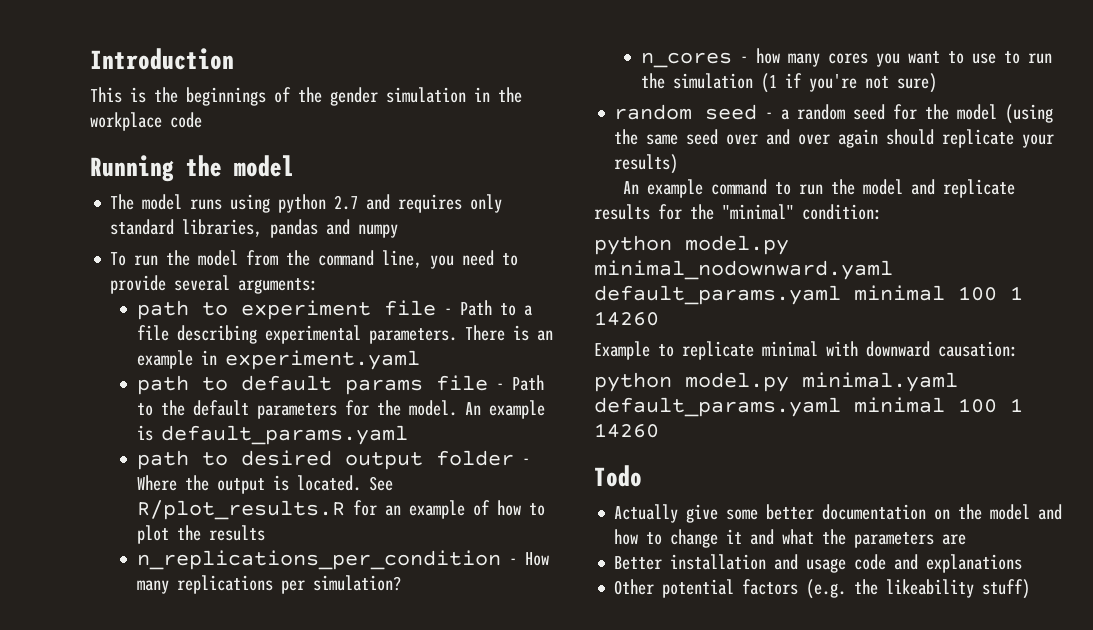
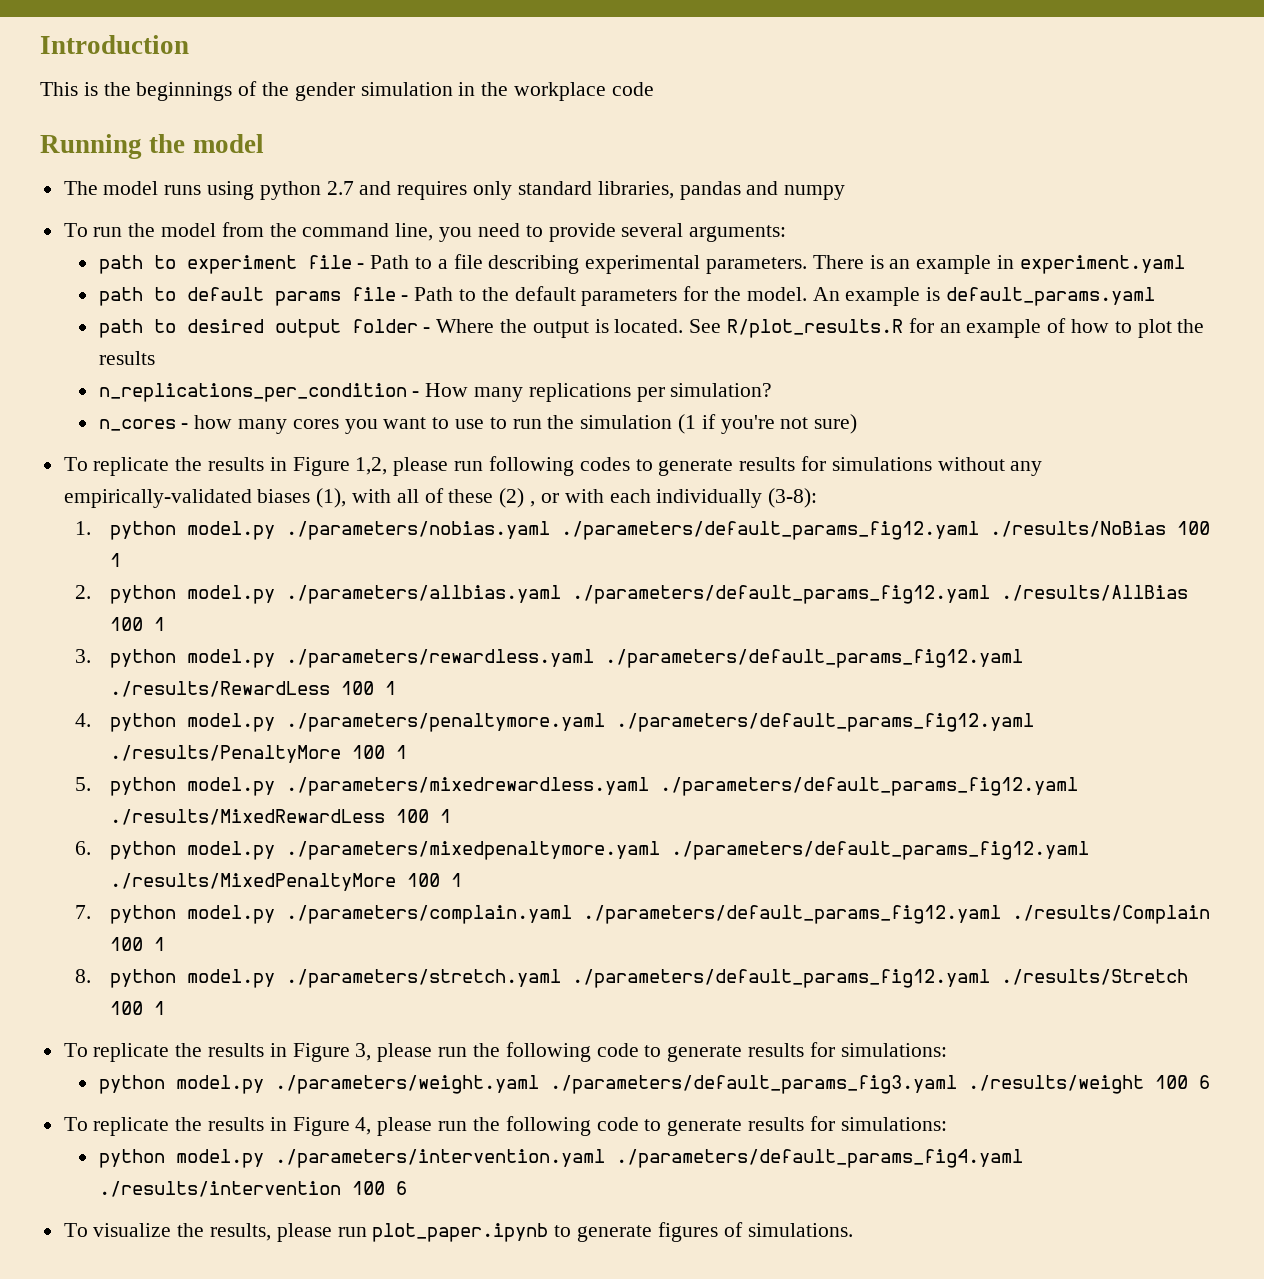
[614,104,1054,124] [614,129,1055,148] [614,154,679,174] [623,179,1016,198] [594,204,882,220] [594,235,789,255] [594,260,893,280] [594,285,1023,305] [594,311,659,326] [594,341,1018,360] [594,372,958,392] [594,397,1023,417] [594,423,659,438] [594,465,642,487] [614,504,1063,523] [614,529,967,548] [614,554,1023,573] [614,579,1031,599] random seed - a random seed for the model (using the same seed over and over again should replicate your results) // An example command to run the model and replicate results for the "minimal" condition: // python model.py minimal_nodownward.yaml default_params.yaml minimal 100 1 14260 // Example to replicate minimal with downward causation: // python model.py minimal.yaml default_params.yaml minimal 100 1 14260 // Todo // Actually give some better documentation on the model and how to change it and what the parameters are // Better installation and usage code and explanations // Other potential factors (e.g. the likeability stuff) -> [63,456,1043,476] [63,488,818,508] [74,521,1210,540] [109,553,121,567] [74,585,1188,604] [109,617,165,631] [74,649,1023,668] [109,681,396,697] [74,713,1034,732] [109,745,407,763] [74,777,1078,796] [109,809,451,825] [74,841,1089,860] [109,873,462,891] [74,905,1210,924] [109,937,165,951] [74,969,1188,988] [109,1001,165,1015] [63,1042,947,1062] [98,1075,1210,1094] [63,1116,947,1136] [98,1149,1023,1168] [98,1181,407,1197] [63,1222,853,1242] To replicate the results in Figure 1,2, please run following codes to generate results for simulations without any empirically-validated biases (1), with all of these (2) , or with each individually (3-8): // 1. python model.py ./parameters/nobias.yaml ./parameters/default_params_fig12.yaml ./results/NoBias 100 1 // 2. python model.py ./parameters/allbias.yaml ./parameters/default_params_fig12.yaml ./results/AllBias 100 1 // 3. python model.py ./parameters/rewardless.yaml ./parameters/default_params_fig12.yaml ./results/RewardLess 100 1 // 4. python model.py ./parameters/penaltymore.yaml ./parameters/default_params_fig12.yaml ./results/PenaltyMore 100 1 // 5. python model.py ./parameters/mixedrewardless.yaml ./parameters/default_params_fig12.yaml ./results/MixedRewardLess 100 1 // 6. python model.py ./parameters/mixedpenaltymore.yaml ./parameters/default_params_fig12.yaml ./results/MixedPenaltyMore 100 1 // 7. python model.py ./parameters/complain.yaml ./parameters/default_params_fig12.yaml ./results/Complain 100 1 // 8. python model.py ./parameters/stretch.yaml ./parameters/default_params_fig12.yaml ./results/Stretch 100 1 // To replicate the results in Figure 3, please run the following code to generate results for simulations: // python model.py ./parameters/weight.yaml ./parameters/default_params_fig3.yaml ./results/weight 100 6 // To replicate the results in Figure 4, please run the following code to generate results for simulations: // python model.py ./parameters/intervention.yaml ./parameters/default_params_fig4.yaml ./results/intervention 100 6 // To visualize the results, please run plot_paper.ipynb to generate figures of simulations.

